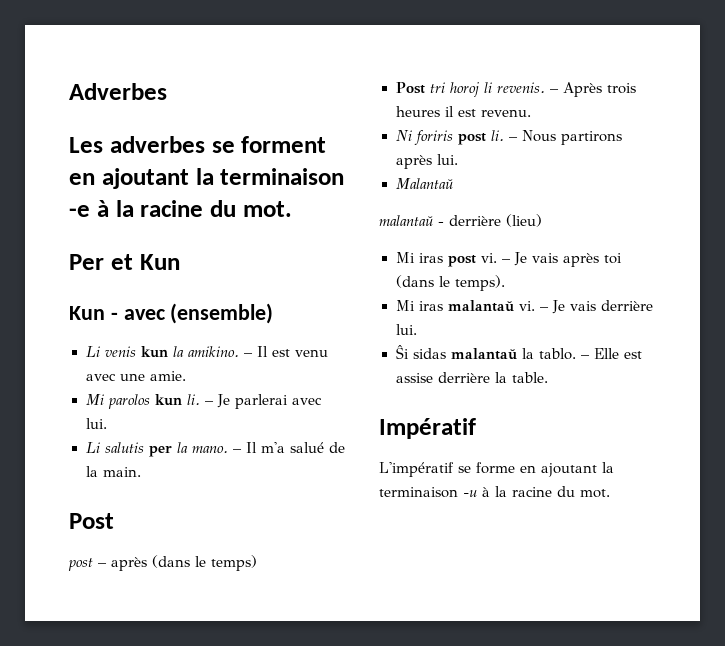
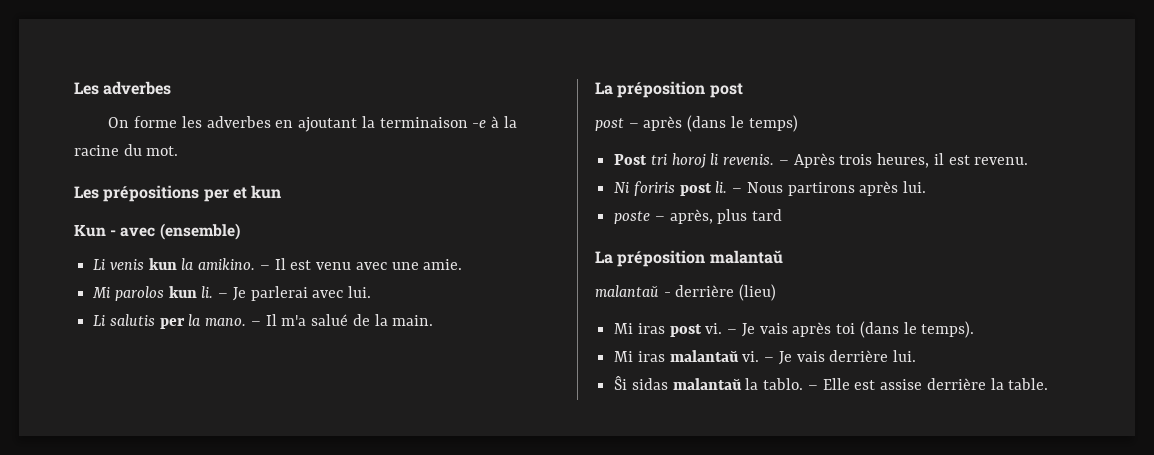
[69,83,167,100] Adverbes // -> (74, 88) none
[211,136,327,153] se forment -> [108,116,271,128] // On forme les adverbes
[69,254,180,270] Per et Kun -> [74,185,282,202] Les prépositions per et kun
[69,513,114,529] Post -> [595,81,743,98] La préposition post
[395,106,440,117] heures -> [877,153,930,168] heures,
[395,178,453,189] Malantaŭ -> [614,209,783,224] [595,250,783,267] poste – après, plus tard // La préposition malantaŭ
[379,418,476,439] [379,462,614,477] [379,486,610,498] // Impératif // L'impératif se forme en ajoutant la terminaison -u à la racine du mot. -> (1049, 384) none

